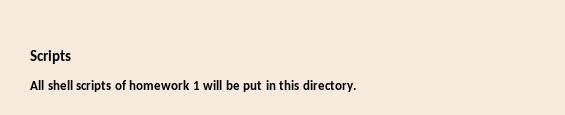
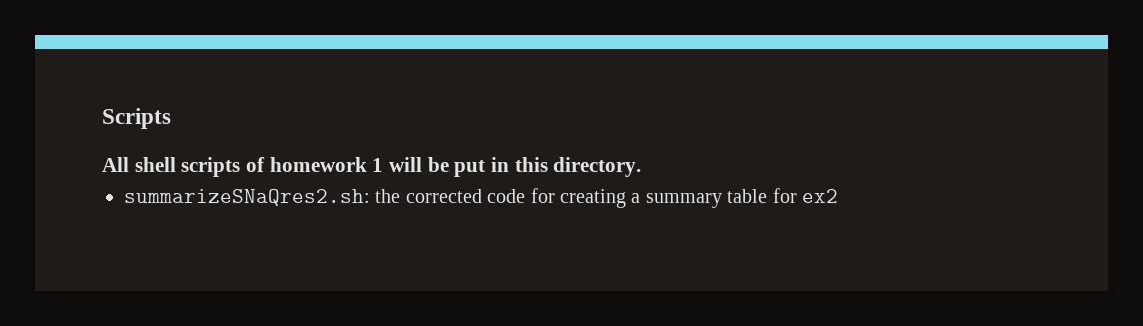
(356, 86) none -> [124,188,838,208] // summarizeSNaQres2.sh: the corrected code for creating a summary table for ex2

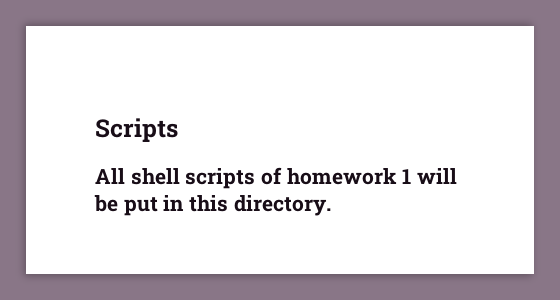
[124,188,838,208] // summarizeSNaQres2.sh: the corrected code for creating a summary table for ex2 -> (331, 205) none

